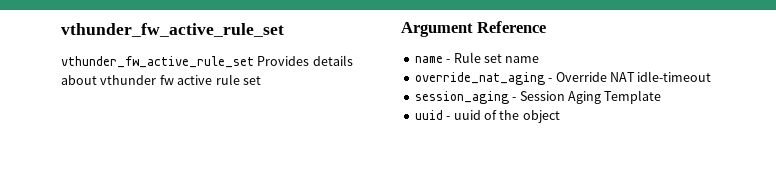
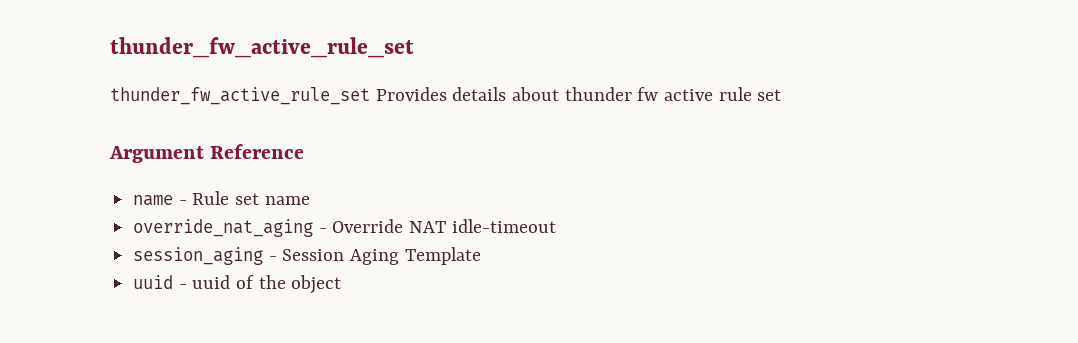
[61,23,284,37] [61,56,254,68] vthunder_fw_active_rule_set // vthunder_fw_active_rule_set -> [110,37,414,58] [110,87,370,105] thunder_fw_active_rule_set // thunder_fw_active_rule_set
[100,75,157,85] vthunder -> [564,87,632,101] thunder

